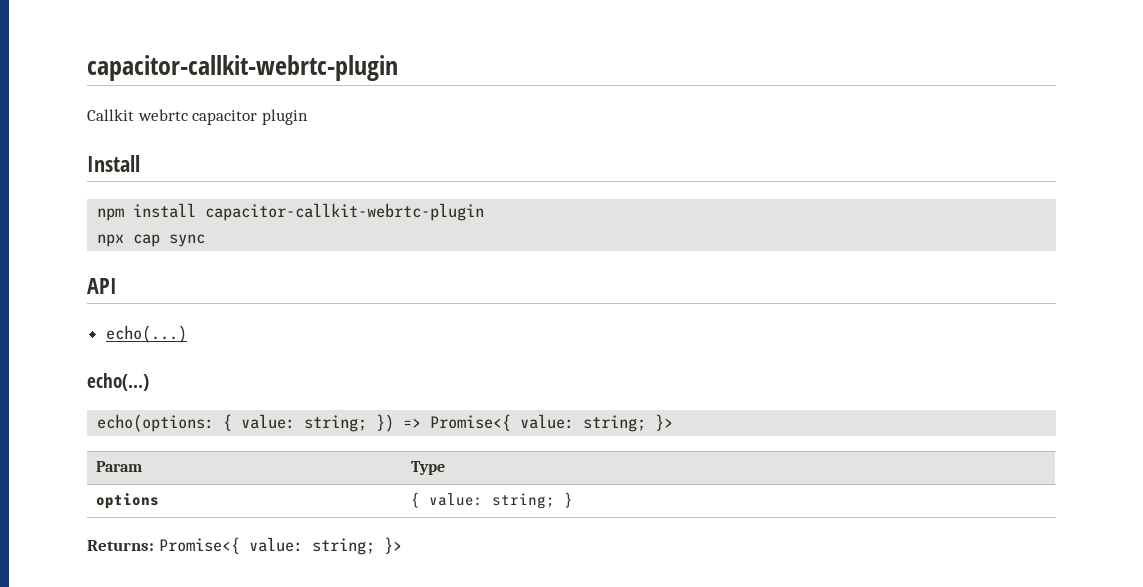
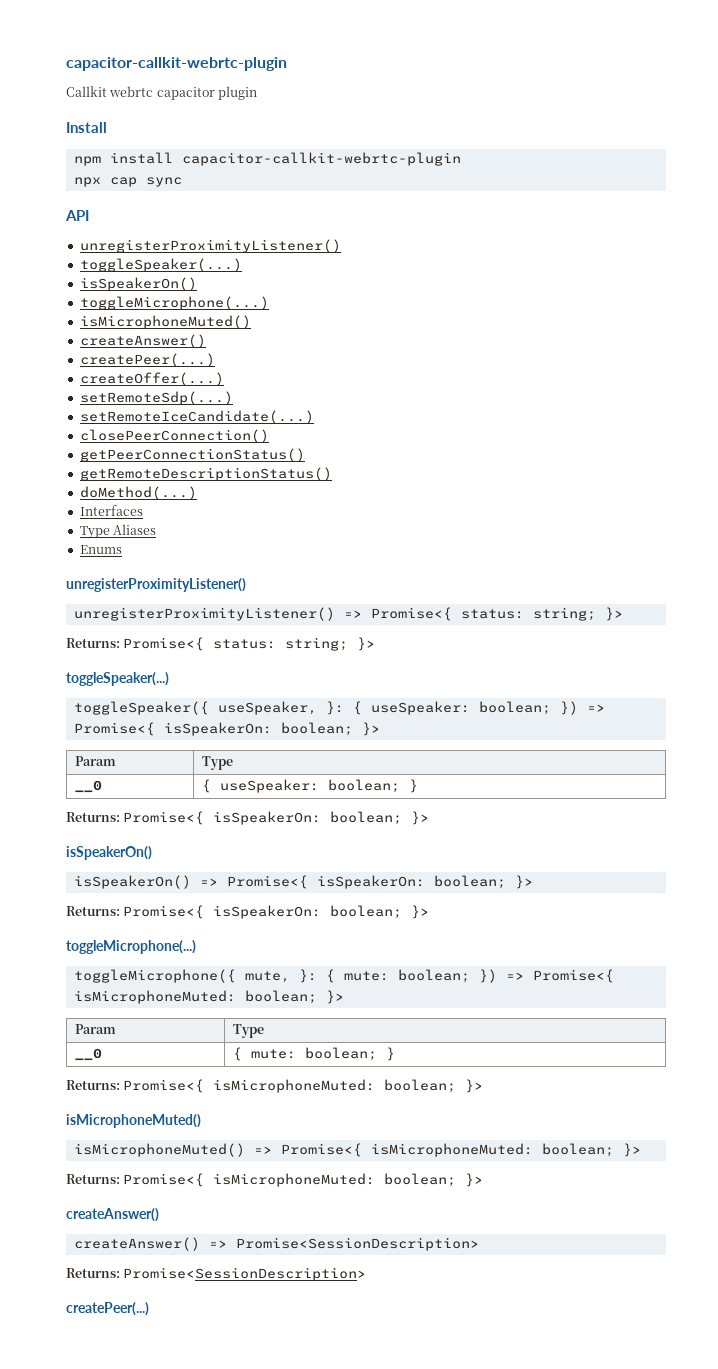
[105,325,187,343] [87,373,149,391] [97,414,674,432] [96,461,143,472] [411,461,446,475] [96,493,160,509] [411,492,574,509] [87,537,402,555] echo(...) // echo(...) // echo(options: { value: string; }) => Promise<{ value: string; }> // Param | Type // options | { value: string; } // Returns: Promise<{ value: string; }> -> [79,239,341,253] [79,258,242,272] [79,277,197,291] [79,296,269,310] [79,315,251,329] [79,334,206,348] [79,353,215,367] [79,372,224,386] [79,391,233,405] [79,410,314,424] [79,429,269,443] [79,448,305,462] [79,467,332,481] [79,486,197,500] [79,505,143,516] [79,524,157,539] [79,545,122,554] [66,578,246,592] [73,607,623,621] [66,637,376,651] [66,672,169,686] [73,701,605,715] [73,722,380,736] [74,756,116,766] [201,756,233,770] [74,780,102,793] [201,779,418,793] [66,811,430,825] [66,846,152,860] [73,875,533,889] [66,905,430,919] [66,940,196,954] [73,969,614,983] [73,990,344,1004] [74,1024,116,1034] [232,1024,264,1038] [74,1048,102,1061] [232,1047,395,1061] [66,1079,484,1093] [66,1114,201,1128] [73,1143,641,1157] [66,1173,484,1187] [66,1208,159,1222] [73,1237,479,1251] [66,1267,367,1281] [66,1302,149,1316] unregisterProximityListener() // toggleSpeaker(...) // isSpeakerOn() // toggleMicrophone(...) // isMicrophoneMuted() // createAnswer() // createPeer(...) // createOffer(...) // setRemoteSdp(...) // setRemoteIceCandidate(...) // closePeerConnection() // getPeerConnectionStatus() // getRemoteDescriptionStatus() // doMethod(...) // Interfaces // Type Aliases // Enums // unregisterProximityListener() // unregisterProximityListener() => Promise<{ status: string; }> // Returns: Promise<{ status: string; }> // toggleSpeaker(...) // toggleSpeaker({ useSpeaker, }: { useSpeaker: boolean; }) => Promise<{ isSpeakerOn: boolean; }> // Param | Type // __0 | { useSpeaker: boolean; } // Returns: Promise<{ isSpeakerOn: boolean; }> // isSpeakerOn() // isSpeakerOn() => Promise<{ isSpeakerOn: boolean; }> // Returns: Promise<{ isSpeakerOn: boolean; }> // toggleMicrophone(...) // toggleMicrophone({ mute, }: { mute: boolean; }) => Promise<{ isMicrophoneMuted: boolean; }> // Param | Type // __0 | { mute: boolean; } // Returns: Promise<{ isMicrophoneMuted: boolean; }> // isMicrophoneMuted() // isMicrophoneMuted() => Promise<{ isMicrophoneMuted: boolean; }> // Returns: Promise<{ isMicrophoneMuted: boolean; }> // createAnswer() // createAnswer() => Promise<SessionDescription> // Returns: Promise<SessionDescription> // createPeer(...)

